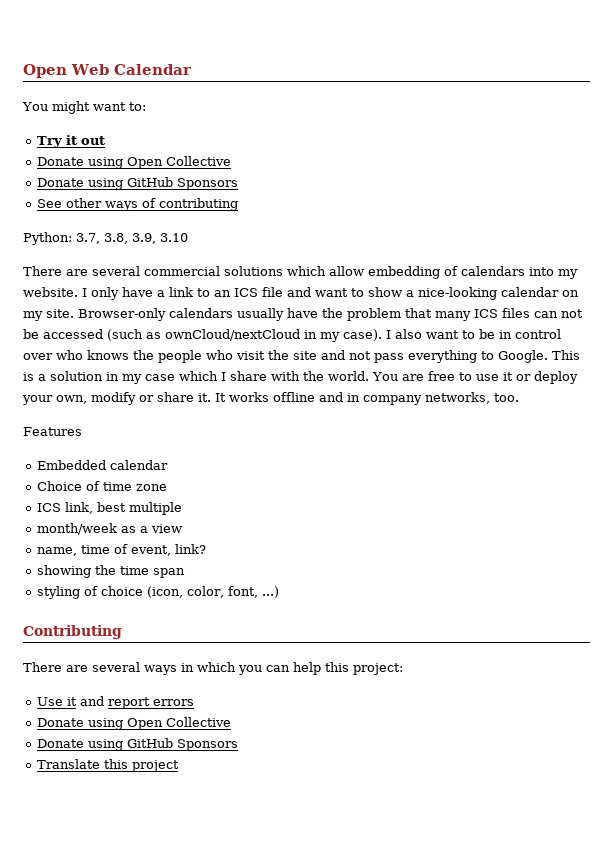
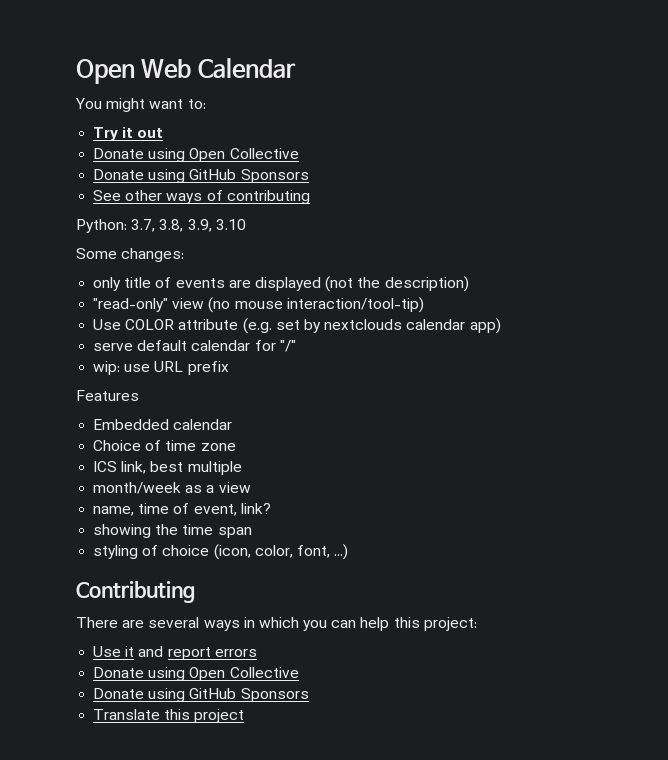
[23,266,578,279] [23,287,579,300] [23,308,583,321] [23,329,561,342] [23,350,580,363] [23,371,578,384] [22,392,519,405] There are several commercial solutions which allow embedding of calendars into my website. I only have a link to an ICS file and want to show a nice-looking calendar on my site. Browser-only calendars usually have the problem that many ICS files can not be accessed (such as ownCloud/nextCloud in my case). I also want to be in control over who knows the people who visit the site and not pass everything to Google. This is a solution in my case which I share with the world. You are free to use it or deploy your own, modify or share it. It works offline and in company networks, too. -> [76,248,185,262] [93,276,469,292] [93,297,424,313] [93,318,501,334] [93,340,296,352] [93,361,229,375] Some changes: // only title of events are displayed (not the description) // "read-only" view (no mouse interaction/tool-tip) // Use COLOR attribute (e.g. set by nextclouds calendar app) // serve default calendar for "/" // wip: use URL prefix

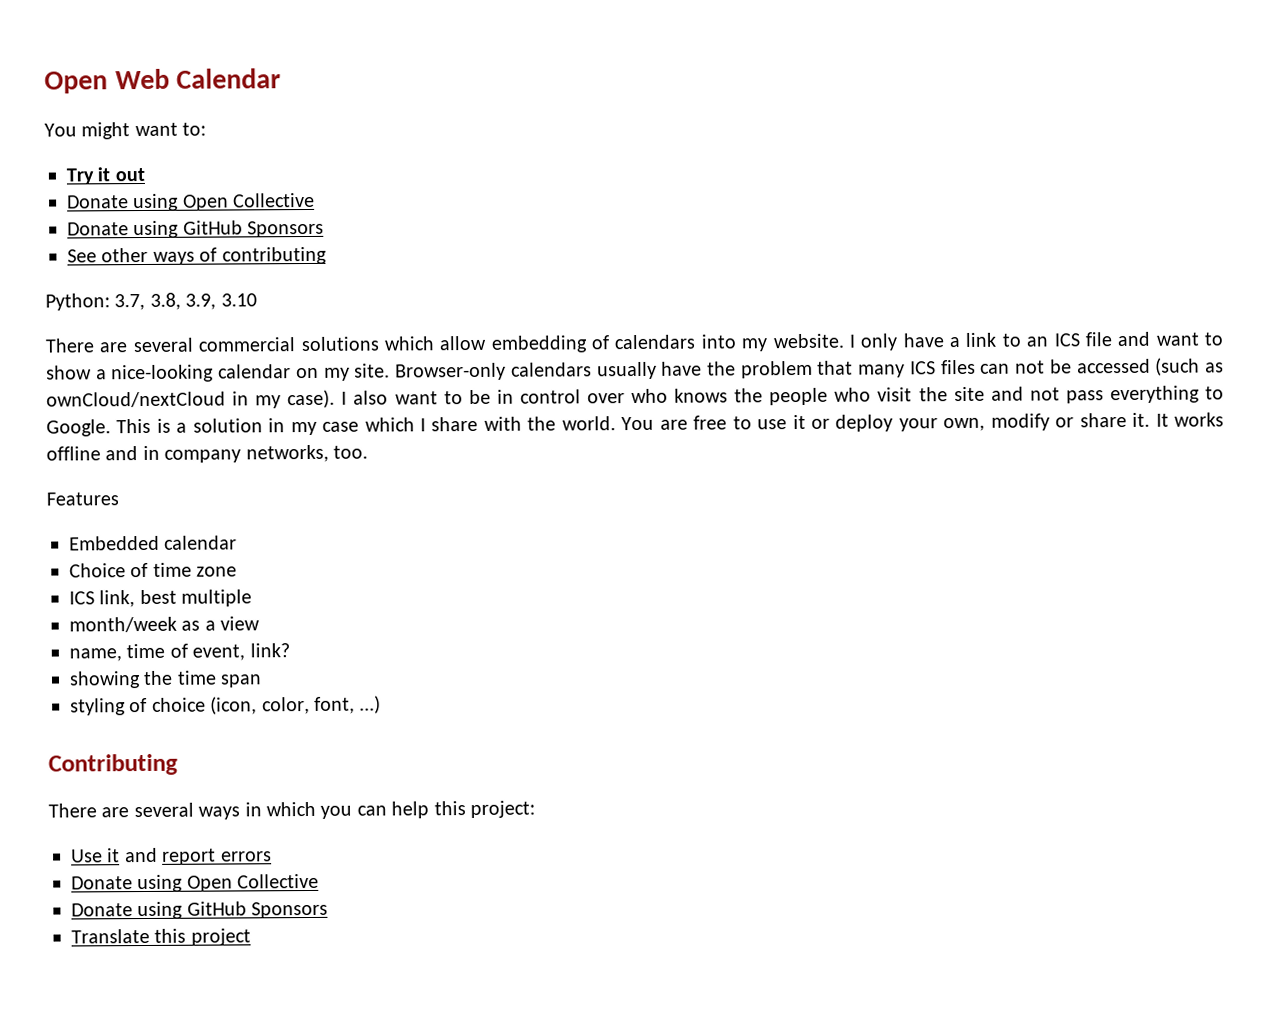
[76,248,185,262] [93,276,469,292] [93,297,424,313] [93,318,501,334] [93,340,296,352] [93,361,229,375] Some changes: // only title of events are displayed (not the description) // "read-only" view (no mouse interaction/tool-tip) // Use COLOR attribute (e.g. set by nextclouds calendar app) // serve default calendar for "/" // wip: use URL prefix -> [45,331,1223,353] [46,357,1225,383] [46,385,1225,409] [46,412,1225,437] [46,444,368,463] There are several commercial solutions which allow embedding of calendars into my website. I only have a link to an ICS file and want to show a nice-looking calendar on my site. Browser-only calendars usually have the problem that many ICS files can not be accessed (such as ownCloud/nextCloud in my case). I also want to be in control over who knows the people who visit the site and not pass everything to Google. This is a solution in my case which I share with the world. You are free to use it or deploy your own, modify or share it. It works offline and in company networks, too.

